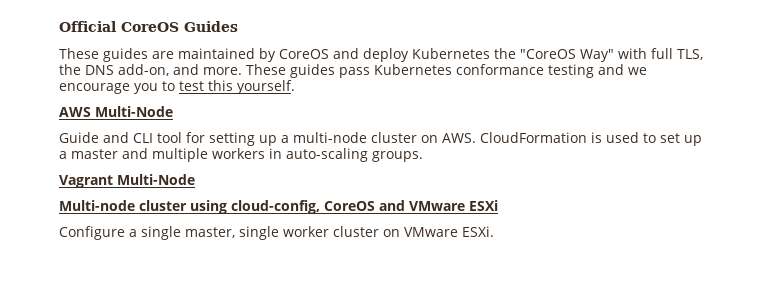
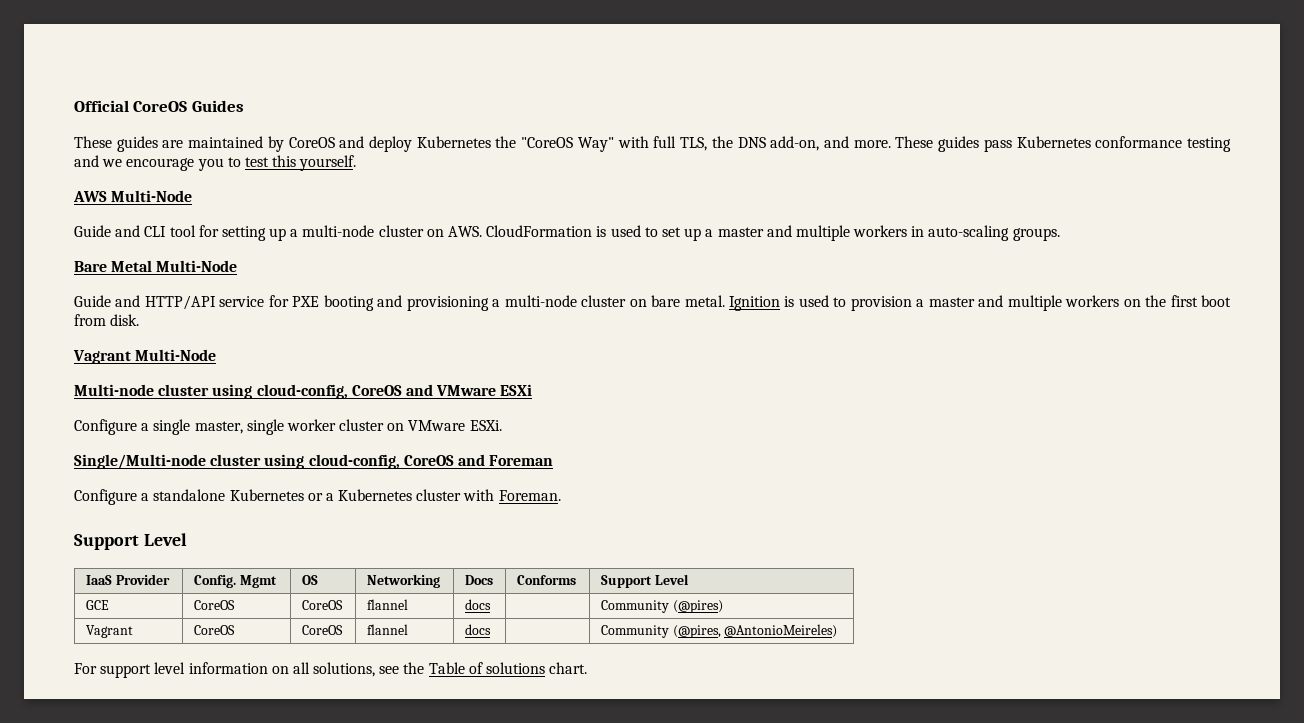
(423, 156) none -> [74,260,238,272] [74,295,1231,311] [74,314,140,326] // Bare Metal Multi-Node // Guide and HTTP/API service for PXE booting and provisioning a multi-node cluster on bare metal. Ignition is used to provision a master and multiple workers on the first boot from disk.
(494, 231) none -> [74,454,554,469] [74,489,561,505] [74,533,187,550] [85,574,170,585] [193,575,277,588] [301,575,318,585] [366,574,440,588] [464,575,493,585] [516,575,576,585] [600,574,689,588] [85,600,109,610] [193,600,235,610] [301,600,343,610] [366,599,408,610] [464,599,491,610] [600,600,723,613] [85,625,133,638] [193,625,235,635] [301,625,343,635] [366,624,408,635] [464,624,491,635] [600,624,838,638] [74,662,588,678] // Single/Multi-node cluster using cloud-config, CoreOS and Foreman // Configure a standalone Kubernetes or a Kubernetes cluster with Foreman. // Support Level // IaaS Provider | Config. Mgmt | OS | Networking | Docs | Conforms | Support Level // GCE | CoreOS | CoreOS | flannel | docs | | Community (@pires) // Vagrant | CoreOS | CoreOS | flannel | docs | | Community (@pires, @AntonioMeireles) // For support level information on all solutions, see the Table of solutions chart.

